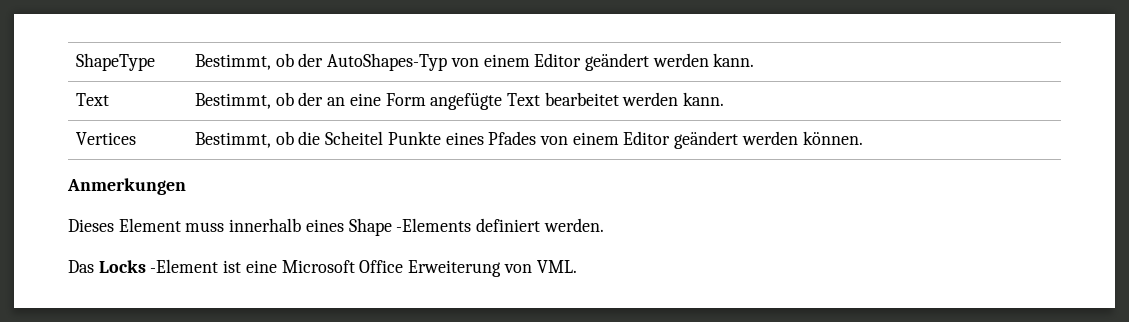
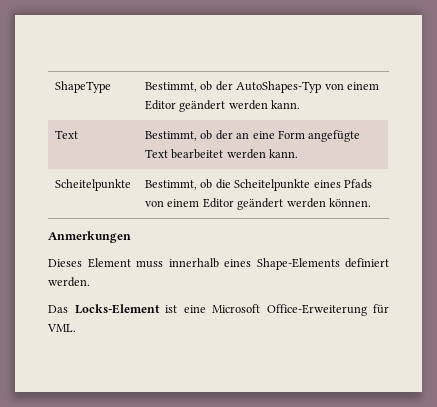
[75,132,136,145] Vertices -> [54,179,131,191] Scheitelpunkte
[325,131,537,145] Scheitel Punkte eines Pfades -> [234,179,372,191] Scheitelpunkte eines Pfads
[348,218,472,236] Shape -Elements -> [256,258,340,270] Shape-Elements
[98,259,219,273] Locks -Element -> [74,304,160,314] Locks-Element
[359,260,532,277] Office Erweiterung von -> [266,304,389,316] Office-Erweiterung für

